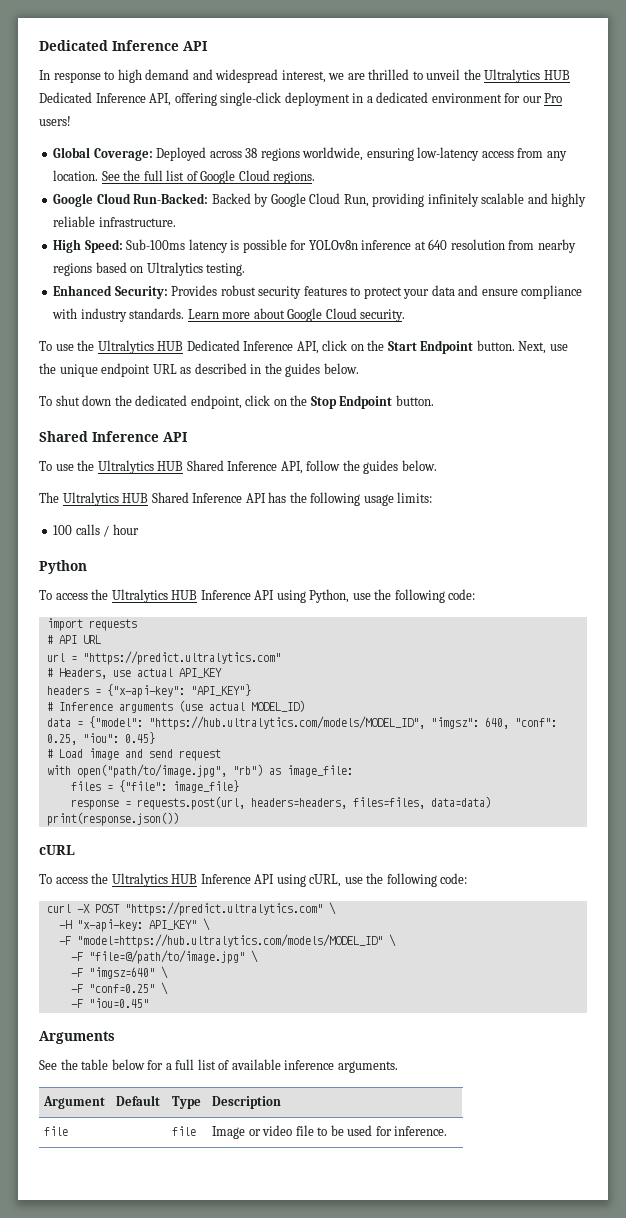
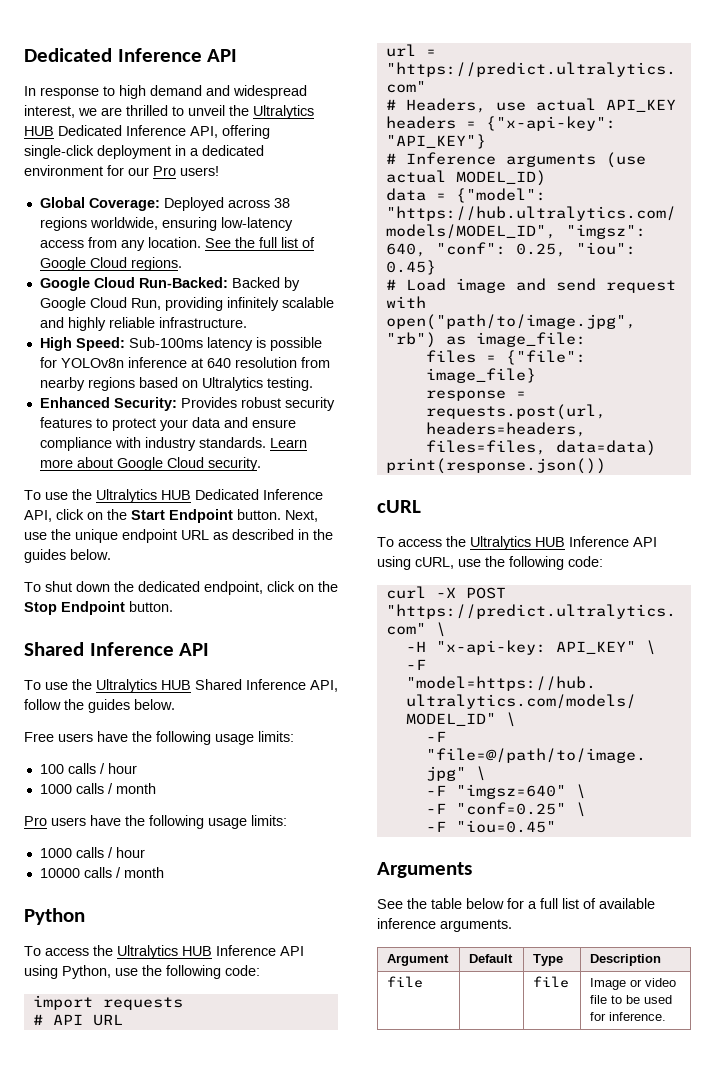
[39,492,287,506] The Ultralytics HUB Shared Inference API has -> [24,731,128,742] Free users have
(139, 529) none -> [39,783,156,794] [24,815,287,829] [39,847,145,858] [39,867,164,878] // 1000 calls / month // Pro users have the following usage limits: // 1000 calls / hour // 10000 calls / month

